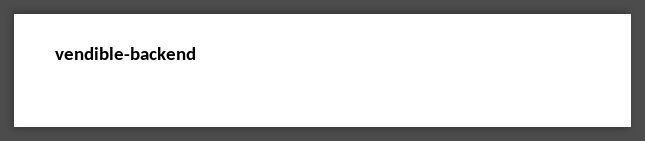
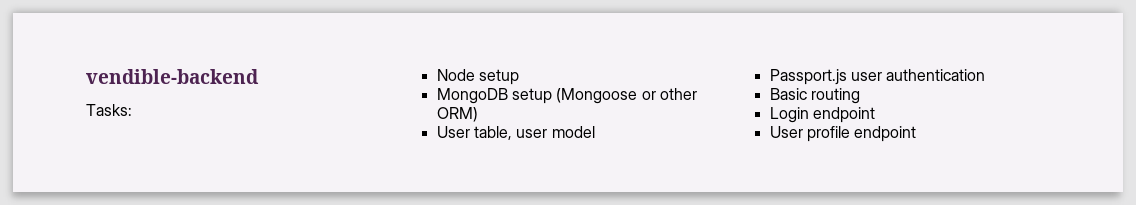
(196, 53) none -> [86,104,132,116] [436,69,519,85] [436,88,697,104] [436,107,478,122] [436,126,595,140] [769,69,986,85] [769,88,860,104] [769,107,875,123] [769,126,917,142] // Tasks: // Node setup // MongoDB setup (Mongoose or other ORM) // User table, user model // Passport.js user authentication // Basic routing // Login endpoint // User profile endpoint

